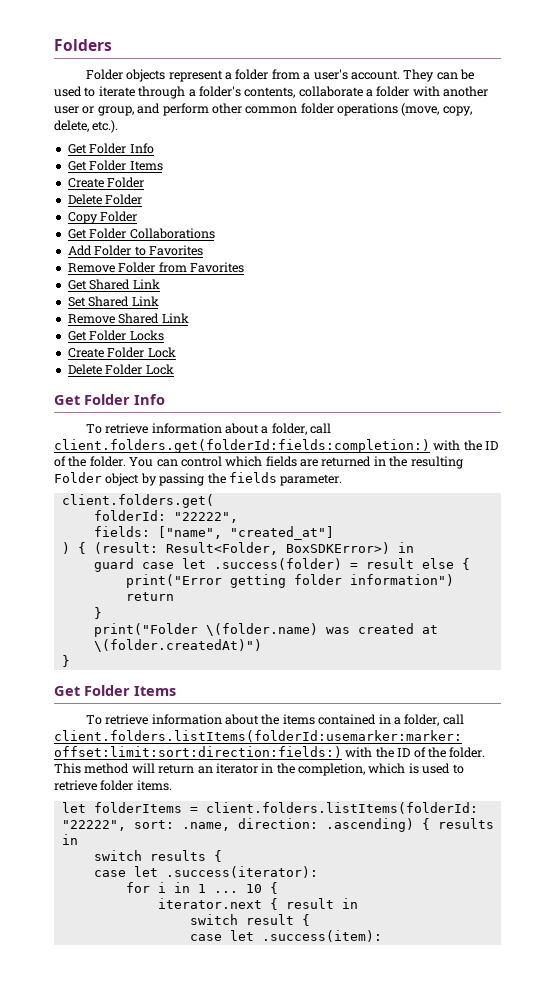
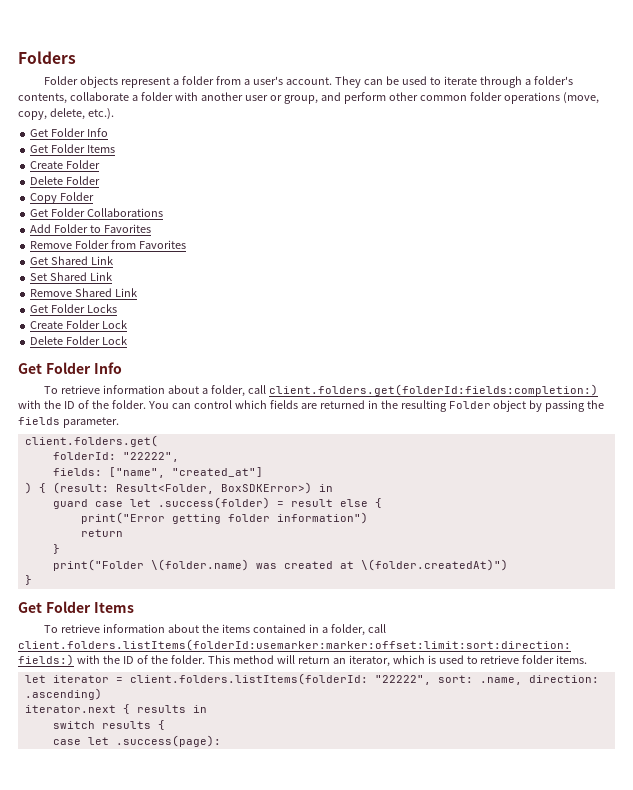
[215,763,365,776] iterator in the completion, -> [348,655,390,667] iterator,
[93,802,182,813] folderItems -> [52,675,109,683] iterator
(414, 825) none -> [24,705,116,713] // iterator.next
[165,866,318,878] [125,882,278,894] [157,898,358,910] [189,914,310,926] [189,930,382,942] .success(iterator): // for i in 1 ... 10 { // iterator.next { result in // switch result { // case let .success(item): -> [115,735,221,747] .success(page):

